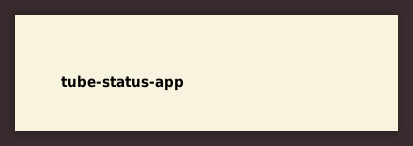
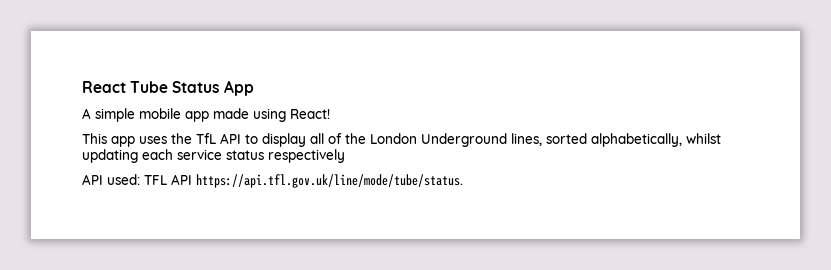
[61,75,184,91] tube-status-app -> [82,80,254,96] [82,108,330,122] [82,133,721,147] [82,149,345,163] [82,174,463,188] React Tube Status App // A simple mobile app made using React! // This app uses the TfL API to display all of the London Underground lines, sorted alphabetically, whilst updating each service status respectively // API used: TFL API https://api.tfl.gov.uk/line/mode/tube/status.

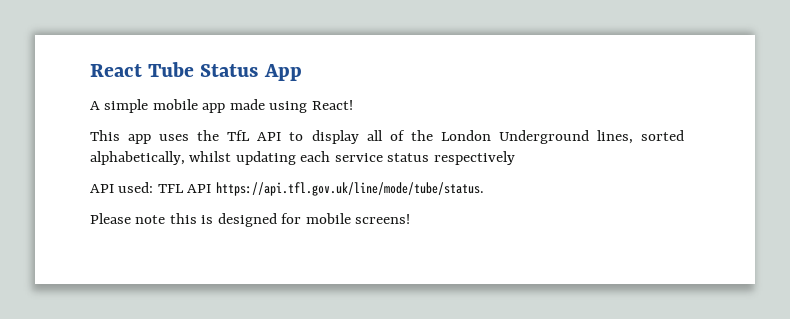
(463, 181) none -> [90,213,411,227] // Please note this is designed for mobile screens!

